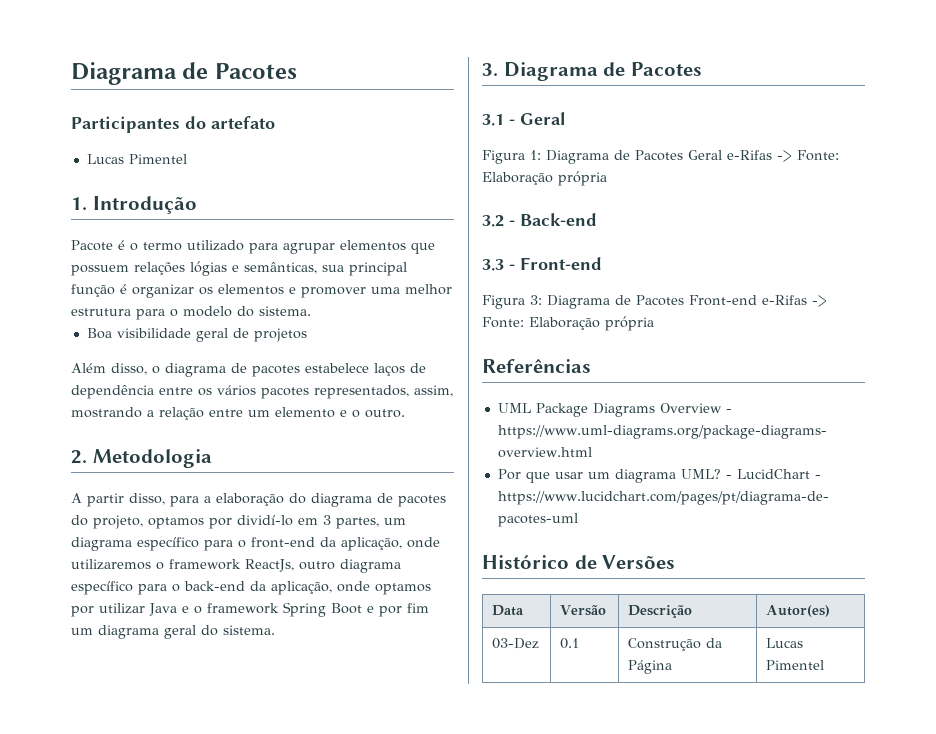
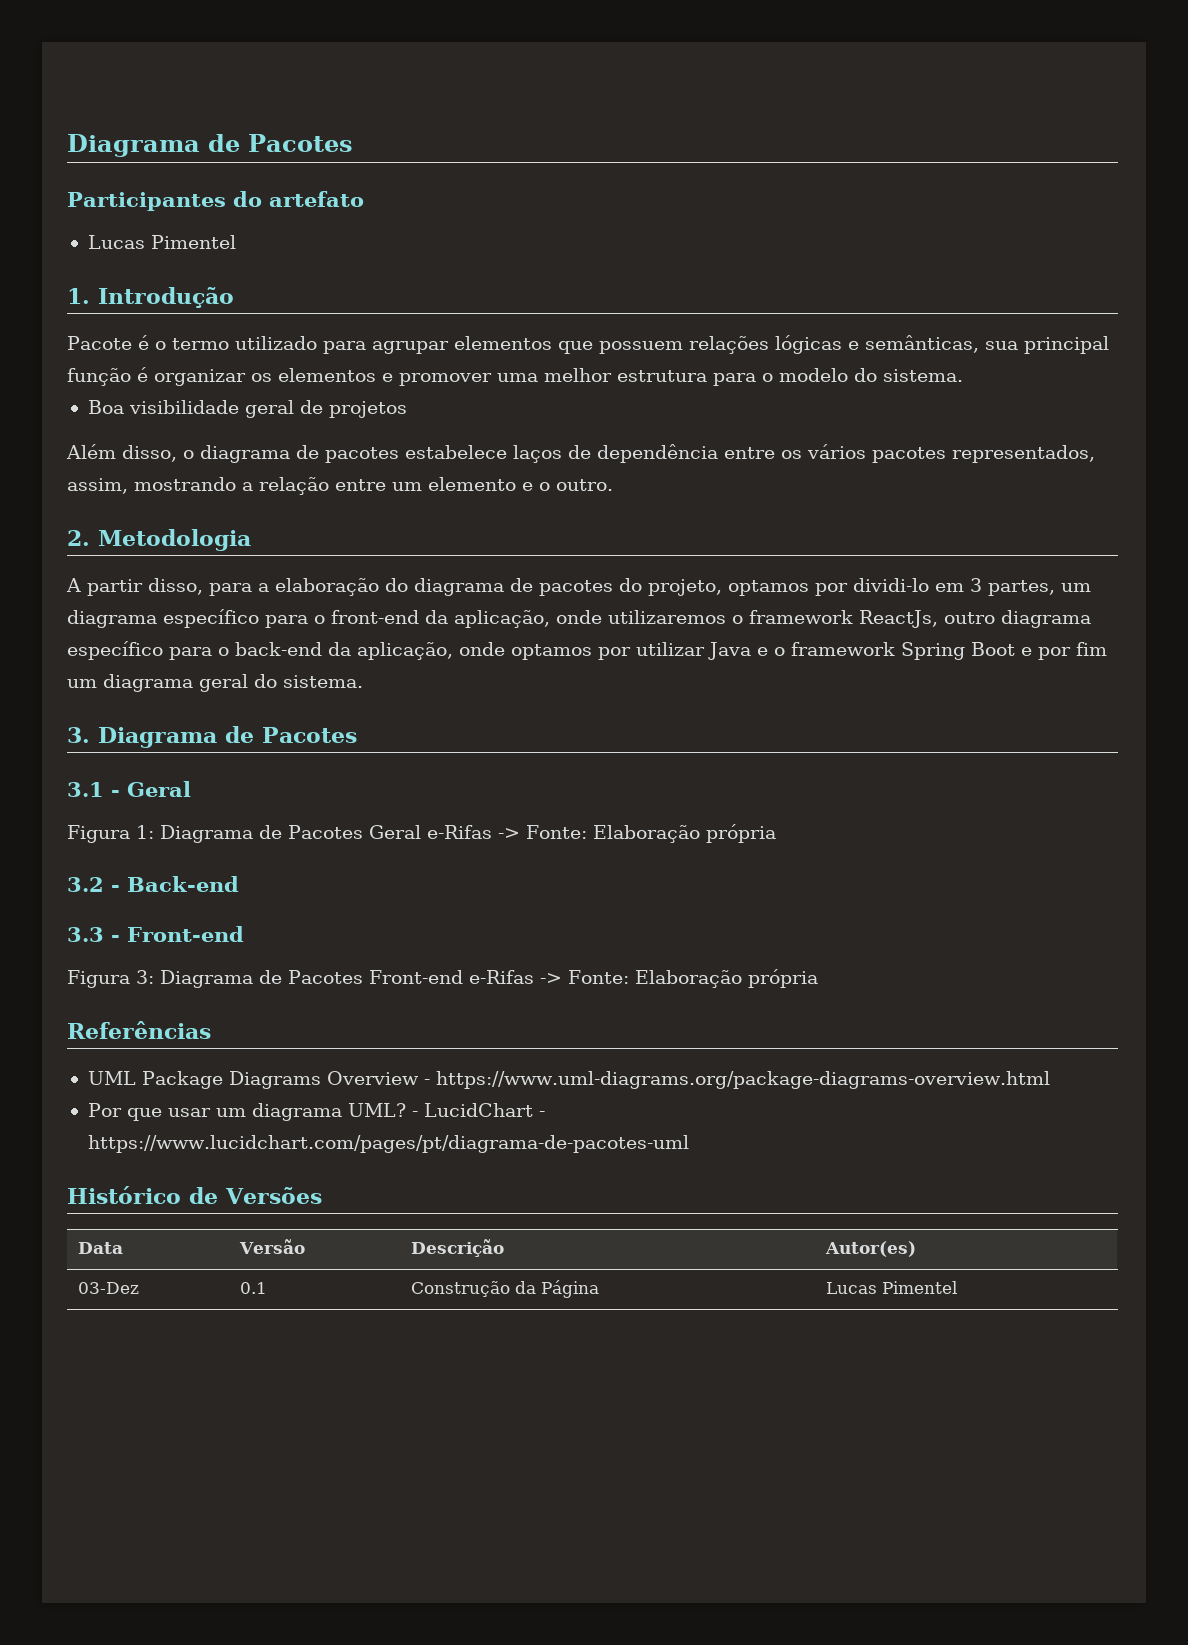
[190,261,227,276] lógias -> [774,335,842,354] lógicas
[237,515,293,526] dividí-lo -> [853,578,929,592] dividi-lo

